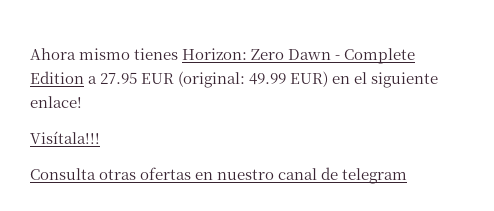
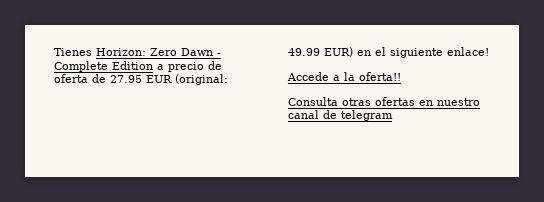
[30,48,179,60] Ahora mismo tienes -> [54,48,92,56] Tienes
(98, 80) none -> [168,61,222,72] [54,74,106,83] precio de oferta de
[30,131,100,144] Visítala!!! -> [287,72,401,81] Accede a la oferta!!

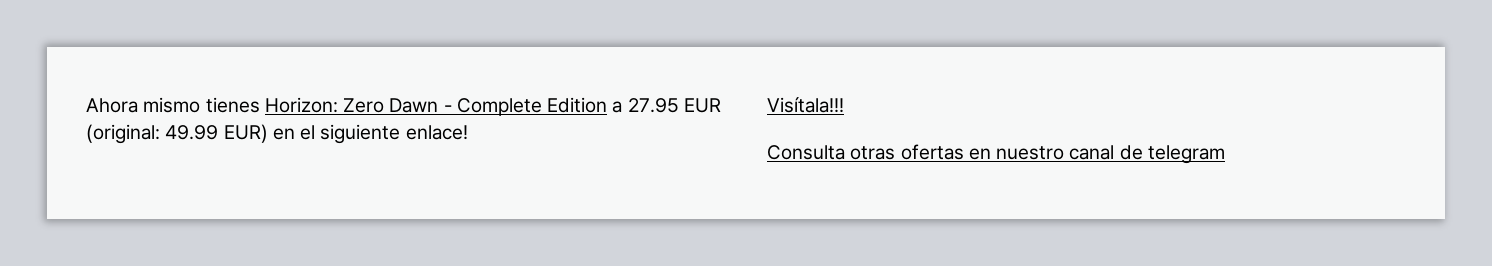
[54,48,92,56] Tienes -> [86,97,260,113] Ahora mismo tienes
[168,61,222,72] [54,74,106,83] precio de oferta de -> (623, 107) none
[287,72,401,81] Accede a la oferta!! -> [767,97,844,113] Visítala!!!

